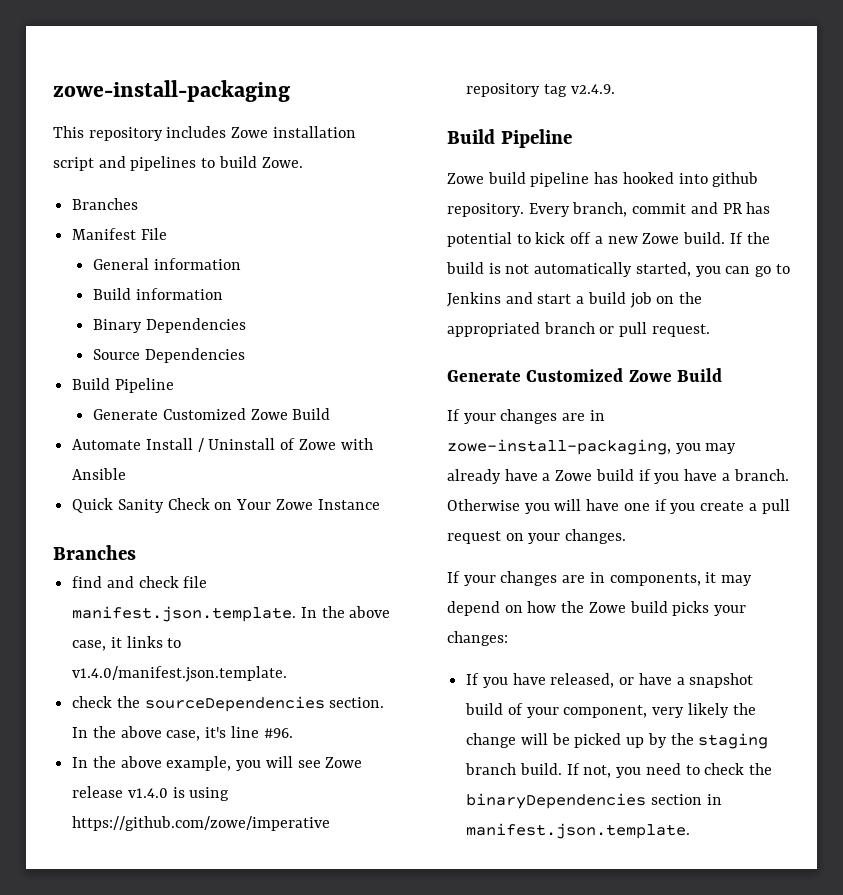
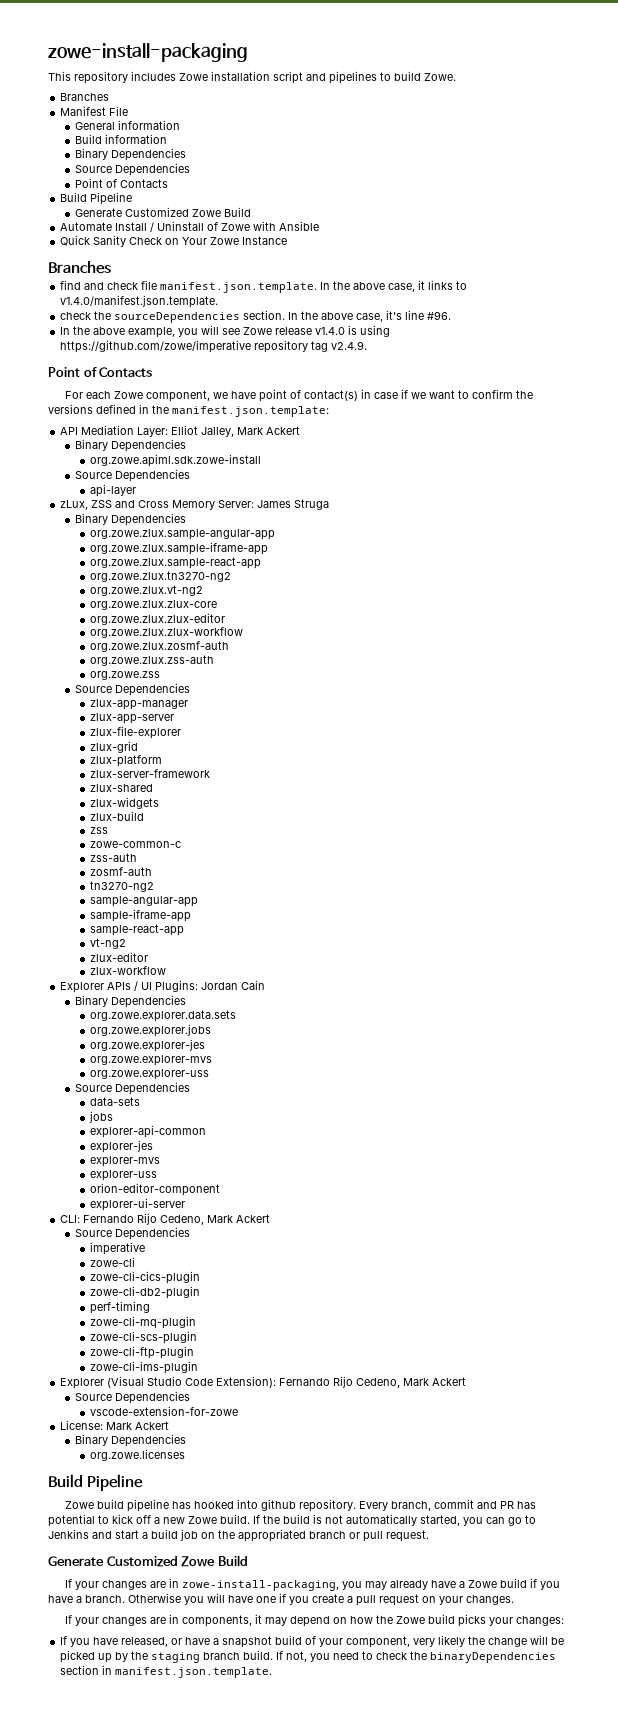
(245, 355) none -> [75,178,169,188] // Point of Contacts
(615, 89) none -> [48,367,153,377] [64,389,533,402] [48,404,329,417] [60,425,301,437] [75,439,187,452] [90,454,262,467] [75,469,191,482] [90,484,137,497] [60,499,330,510] [75,513,187,526] [90,529,276,540] [90,542,269,555] [90,557,262,569] [90,571,232,582] [90,585,204,596] [90,600,218,610] [90,613,226,625] [90,627,244,638] [90,641,230,652] [90,655,215,666] [90,671,161,680] [75,683,191,696] [90,699,189,710] [90,713,175,724] [90,726,182,739] [90,741,139,753] [90,755,163,767] [90,769,211,778] [90,784,154,792] [90,797,160,809] [90,811,145,821] [90,827,109,834] [90,841,182,848] [90,853,138,862] [90,867,153,876] [90,881,155,892] [90,896,199,907] [90,909,192,922] [90,924,185,936] [90,938,127,949] [90,952,149,962] [90,966,167,975] [60,980,266,993] [75,995,187,1008] [90,1010,237,1022] [90,1024,212,1037] [90,1039,206,1052] [90,1055,213,1066] [90,1069,210,1080] [75,1082,191,1095] [90,1097,141,1106] [89,1111,114,1123] [90,1125,207,1138] [90,1140,154,1153] [90,1156,161,1167] [90,1170,158,1181] [90,1183,221,1196] [90,1198,186,1211] [60,1213,271,1225] [75,1227,191,1240] [90,1242,146,1255] [90,1257,136,1267] [90,1271,201,1284] [90,1286,201,1299] [90,1301,151,1314] [90,1316,197,1329] [90,1331,198,1344] [90,1346,195,1359] [90,1361,199,1374] [60,1376,467,1389] [75,1391,191,1404] [90,1406,239,1416] [60,1420,170,1430] [75,1434,187,1447] [90,1449,186,1461] // Point of Contacts // For each Zowe component, we have point of contact(s) in case if we want to confirm the versions defined in the manifest.json.template: // API Mediation Layer: Elliot Jalley, Mark Ackert // Binary Dependencies // org.zowe.apiml.sdk.zowe-install // Source Dependencies // api-layer // zLux, ZSS and Cross Memory Server: James Struga // Binary Dependencies // org.zowe.zlux.sample-angular-app // org.zowe.zlux.sample-iframe-app // org.zowe.zlux.sample-react-app // org.zowe.zlux.tn3270-ng2 // org.zowe.zlux.vt-ng2 // org.zowe.zlux.zlux-core // org.zowe.zlux.zlux-editor // org.zowe.zlux.zlux-workflow // org.zowe.zlux.zosmf-auth // org.zowe.zlux.zss-auth // org.zowe.zss // Source Dependencies // zlux-app-manager // zlux-app-server // zlux-file-explorer // zlux-grid // zlux-platform // zlux-server-framework // zlux-shared // zlux-widgets // zlux-build // zss // zowe-common-c // zss-auth // zosmf-auth // tn3270-ng2 // sample-angular-app // sample-iframe-app // sample-react-app // vt-ng2 // zlux-editor // zlux-workflow // Explorer APIs / UI Plugins: Jordan Cain // Binary Dependencies // org.zowe.explorer.data.sets // org.zowe.explorer.jobs // org.zowe.explorer-jes // org.zowe.explorer-mvs // org.zowe.explorer-uss // Source Dependencies // data-sets // jobs // explorer-api-common // explorer-jes // explorer-mvs // explorer-uss // orion-editor-component // explorer-ui-server // CLI: Fernando Rijo Cedeno, Mark Ackert // Source Dependencies // imperative // zowe-cli // zowe-cli-cics-plugin // zowe-cli-db2-plugin // perf-timing // zowe-cli-mq-plugin // zowe-cli-scs-plugin // zowe-cli-ftp-plugin // zowe-cli-ims-plugin // Explorer (Visual Studio Code Extension): Fernando Rijo Cedeno, Mark Ackert // Source Dependencies // vscode-extension-for-zowe // License: Mark Ackert // Binary Dependencies // org.zowe.licenses

